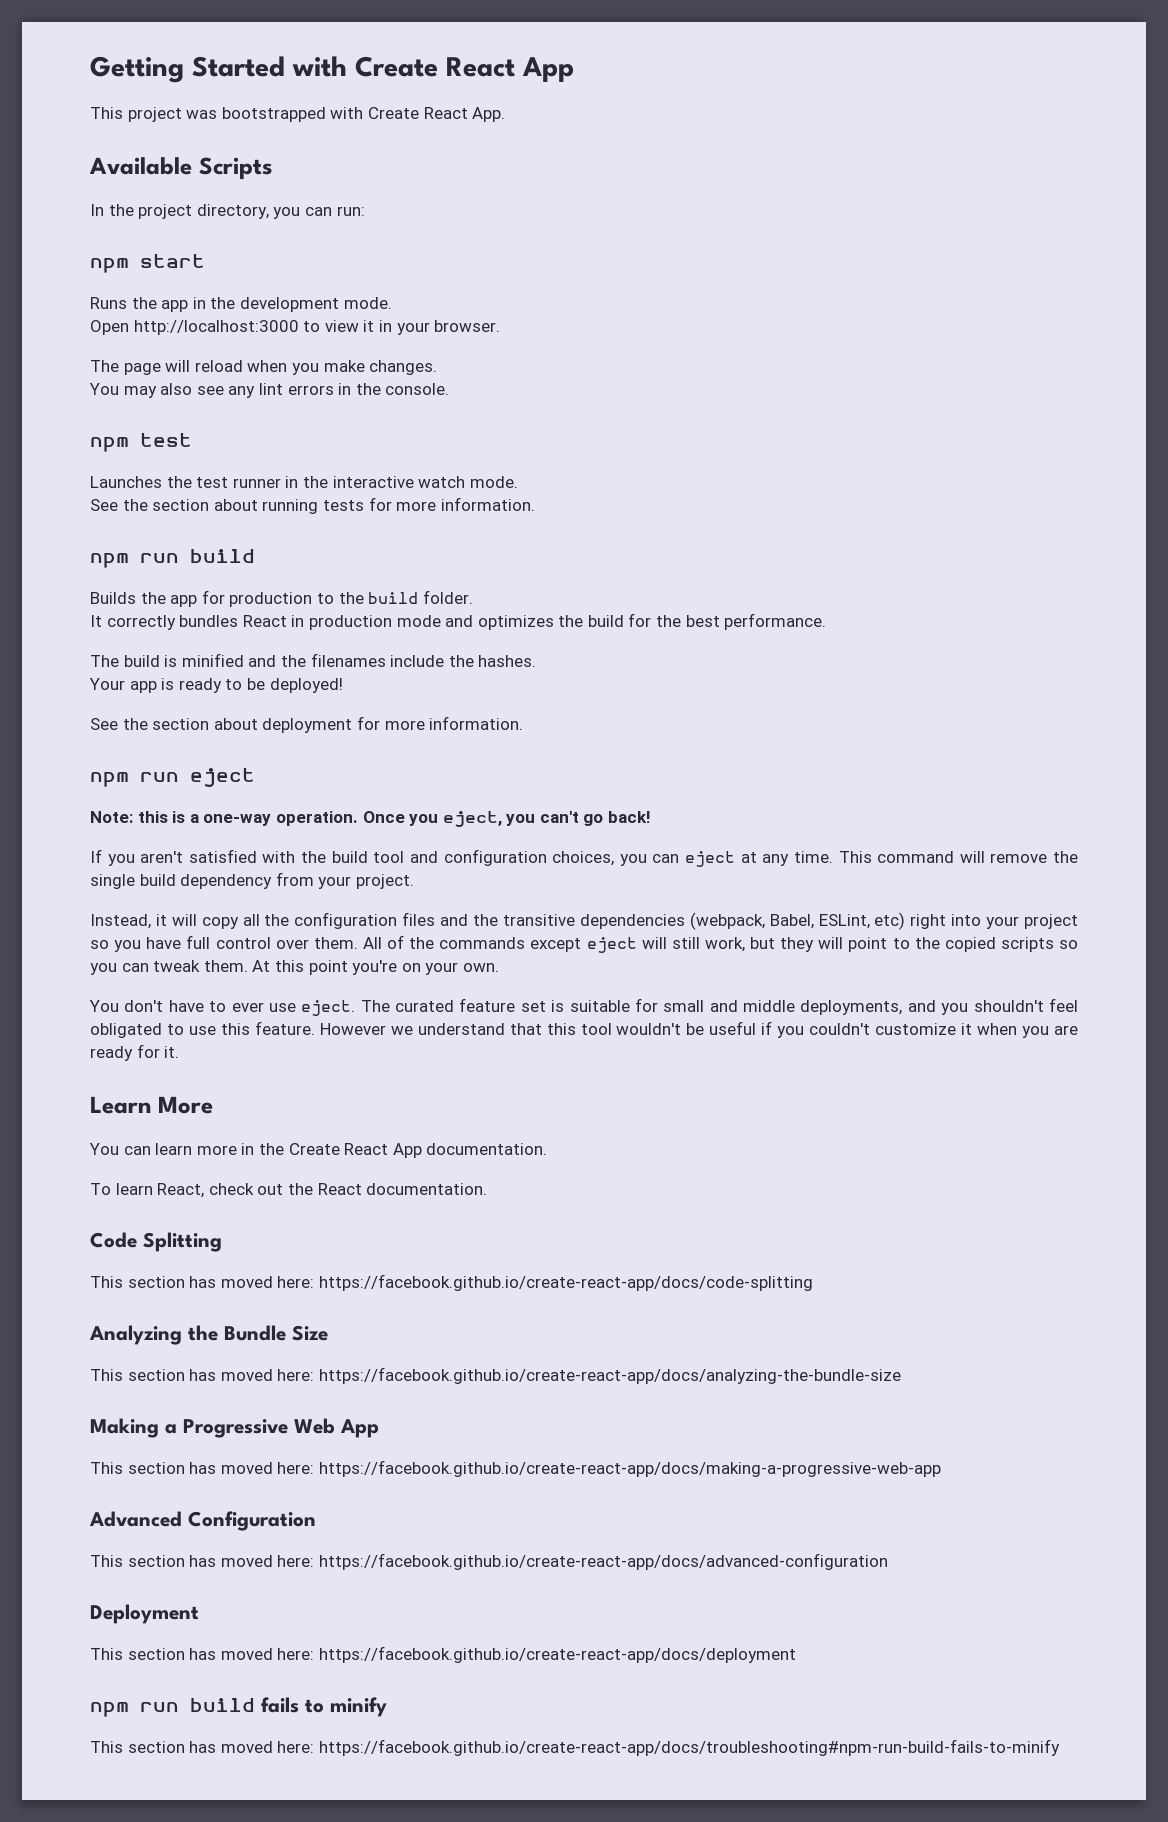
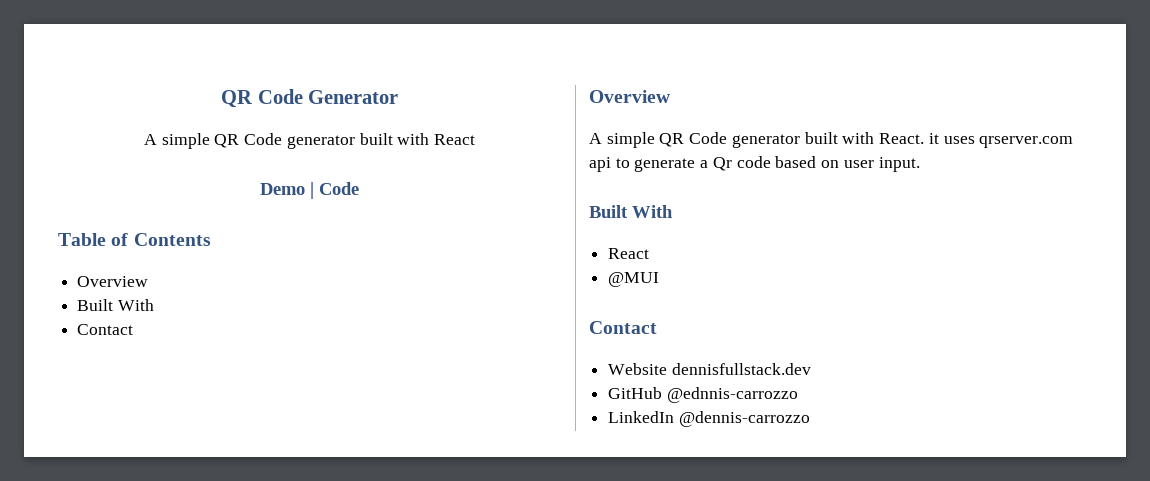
[90,56,574,83] [90,107,506,122] [89,157,273,180] [90,204,365,219] [90,254,205,273] [90,297,392,312] [90,320,501,335] [90,360,438,375] [89,383,450,398] [90,433,192,452] [90,476,518,488] [90,497,535,514] [90,549,255,568] [90,590,473,607] [90,613,827,630] [90,653,537,667] [89,678,343,693] [90,716,524,733] [90,768,255,787] [90,811,652,827] [90,849,1078,867] [90,872,414,889] [90,912,1079,930] [90,935,1078,953] [90,960,499,975] [89,998,1078,1016] [90,1021,1079,1038] [90,1044,180,1061] [90,1096,213,1114] [89,1143,548,1158] [90,1183,488,1198] [90,1232,222,1252] [90,1274,813,1291] [89,1325,328,1345] [90,1367,901,1384] [90,1418,379,1438] [90,1460,941,1477] [89,1511,316,1531] [90,1553,888,1570] [90,1604,199,1624] [90,1646,796,1663] [90,1697,387,1717] [90,1739,1060,1756] Getting Started with Create React App // This project was bootstrapped with Create React App. // Available Scripts // In the project directory, you can run: // npm start // Runs the app in the development mode. // Open http://localhost:3000 to view it in your browser. // The page will reload when you make changes. // You may also see any lint errors in the console. // npm test // Launches the test runner in the interactive watch mode. // See the section about running tests for more information. // npm run build // Builds the app for production to the build folder. // It correctly bundles React in production mode and optimizes the build for the best performance. // The build is minified and the filenames include the hashes. // Your app is ready to be deployed! // See the section about deployment for more information. // npm run eject // Note: this is a one-way operation. Once you eject, you can't go back! // If you aren't satisfied with the build tool and configuration choices, you can eject at any time. This command will remove the single build dependency from your project. // Instead, it will copy all the configuration files and the transitive dependencies (webpack, Babel, ESLint, etc) right into your project so you have full control over them. All of the commands except eject will still work, but they will point to the copied scripts so you can tweak them. At this point you're on your own. // You don't have to ever use eject. The curated feature set is suitable for small and middle deployments, and you shouldn't feel obligated to use this feature. However we understand that this tool wouldn't be useful if you couldn't customize it when you are ready for it. // Learn More // You can learn more in the Create React App documentation. // To learn React, check out the React documentation. // Code Splitting // This section has moved here: https://facebook.github.io/create-react-app/docs/code-splitting // Analyzing the Bundle Size // This section has moved here: https://facebook.github.io/create-react-app/docs/analyzing-the-bundle-size // Making a Progressive Web App // This section has moved here: https://facebook.github.io/create-react-app/docs/making-a-progressive-web-app // Advanced Configuration // This section has moved here: https://facebook.github.io/create-react-app/docs/advanced-configuration // Deployment // This section has moved here: https://facebook.github.io/create-react-app/docs/deployment // npm run build fails to minify // This section has moved here: https://facebook.github.io/create-react-app/docs/troubleshooting#npm-run-build-fails-to-minify -> [220,89,399,108] [143,133,476,149] [260,182,359,199] [58,233,211,246] [77,276,149,287] [77,299,154,311] [77,324,134,335] [589,90,670,103] [589,132,1074,148] [589,156,920,172] [589,205,673,218] [608,248,650,259] [608,272,660,287] [589,321,657,334] [608,363,811,375] [608,387,798,403] [608,411,810,427] QR Code Generator // A simple QR Code generator built with React // Demo | Code // Table of Contents // Overview // Built With // Contact // Overview // A simple QR Code generator built with React. it uses qrserver.com api to generate a Qr code based on user input. // Built With // React // @MUI // Contact // Website dennisfullstack.dev // GitHub @ednnis-carrozzo // LinkedIn @dennis-carrozzo

